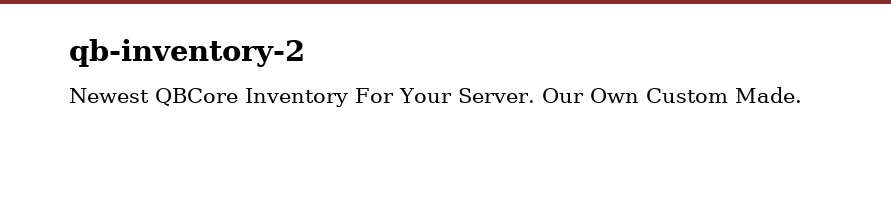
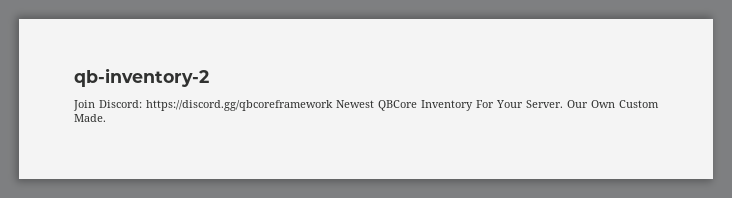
(305, 53) none -> [73,100,333,111] Join Discord: https://discord.gg/qbcoreframework

